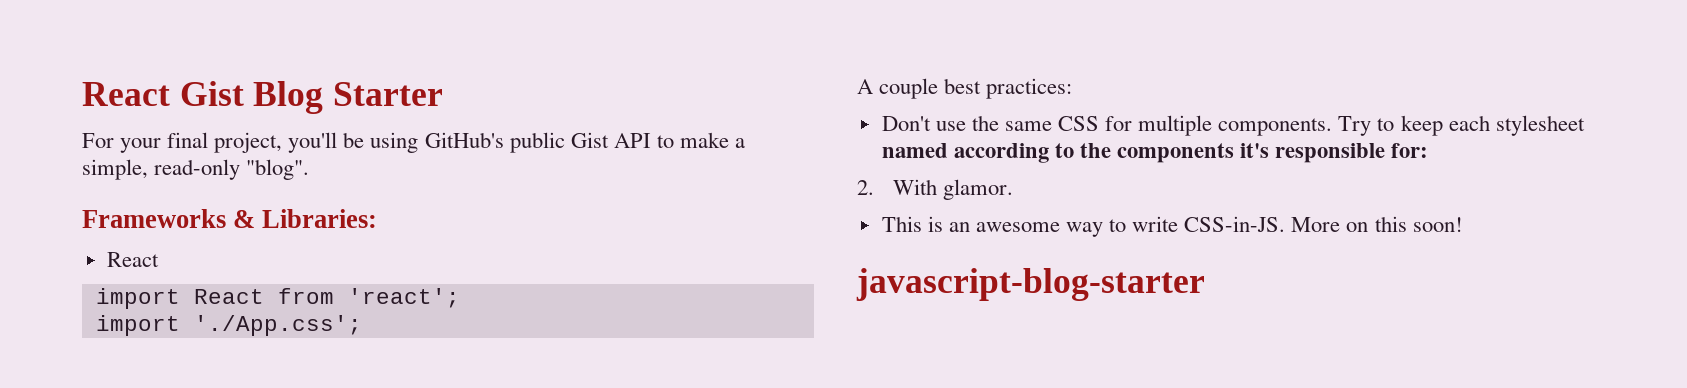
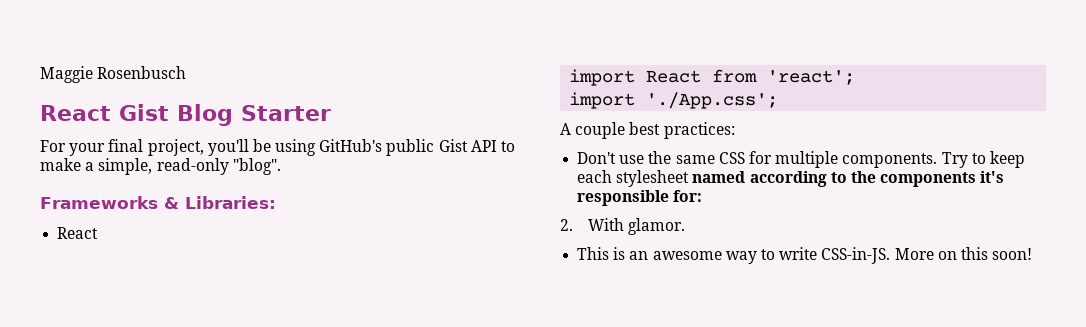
(82, 94) none -> [40,66,187,83] Maggie Rosenbusch //
[856,268,1205,301] // javascript-blog-starter -> (1033, 254) none

